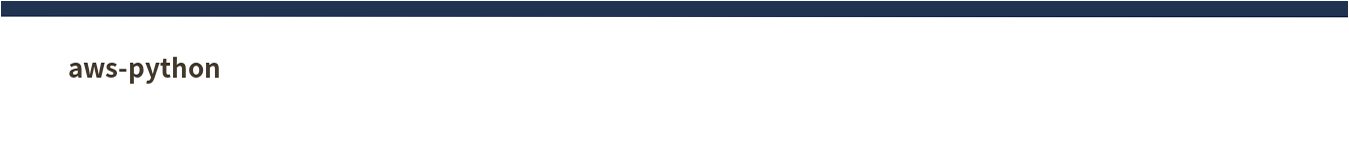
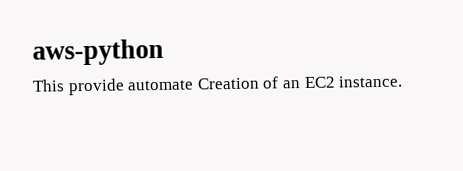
(222, 70) none -> [32,75,404,96] // This provide automate Creation of an EC2 instance.

